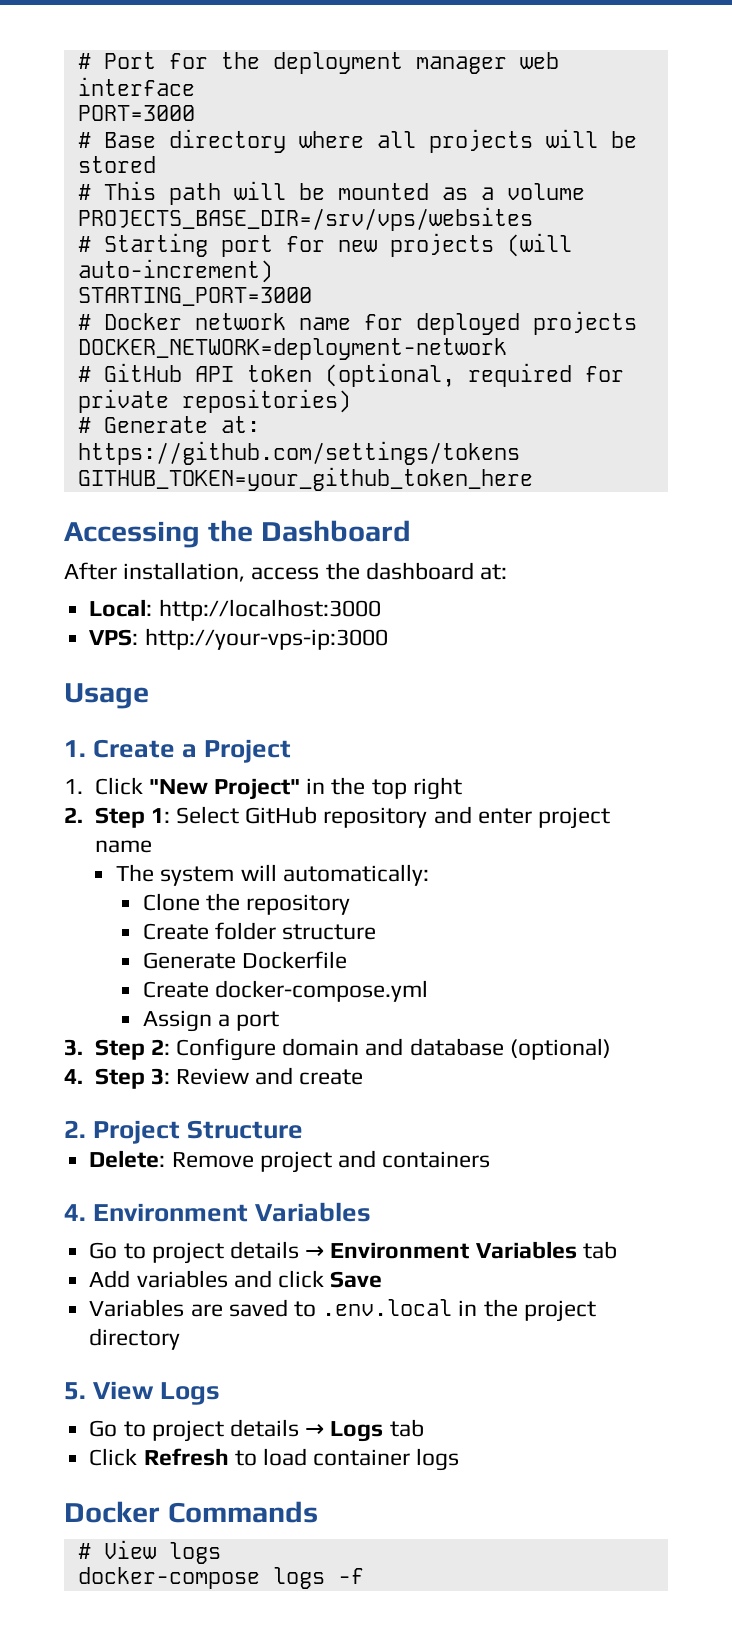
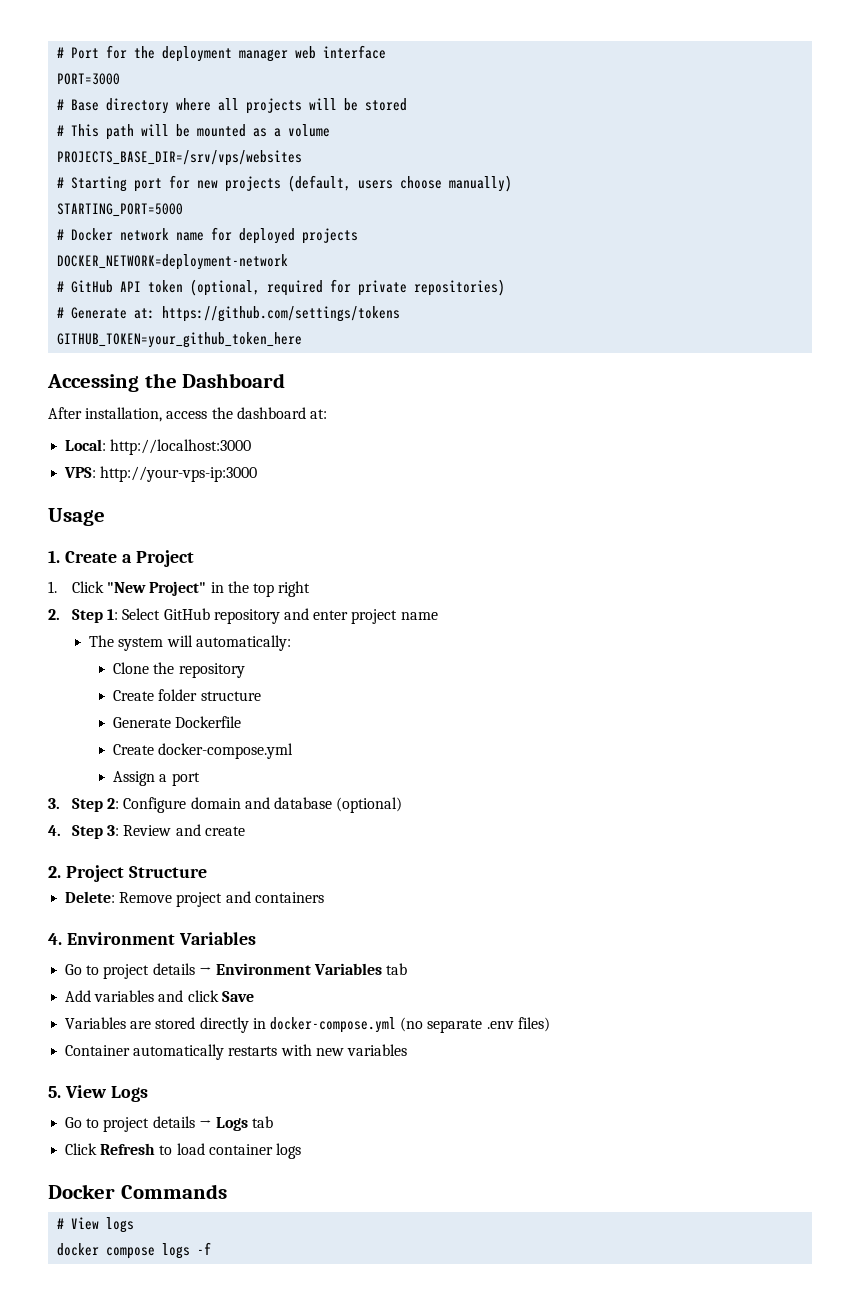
[506,233,572,257] [77,259,273,283] [77,287,312,306] (will auto-increment) // STARTING_PORT=3000 -> [288,175,513,192] [57,203,184,217] (default, users choose manually) // STARTING_PORT=5000
[228,1299,596,1322] [89,1328,181,1350] saved to .env.local in the project directory -> [155,1017,550,1033] [65,1044,407,1060] stored directly in docker-compose.yml (no separate .env files) // Container automatically restarts with new variables
[77,1567,260,1589] docker-compose -> [57,1243,156,1259] docker compose

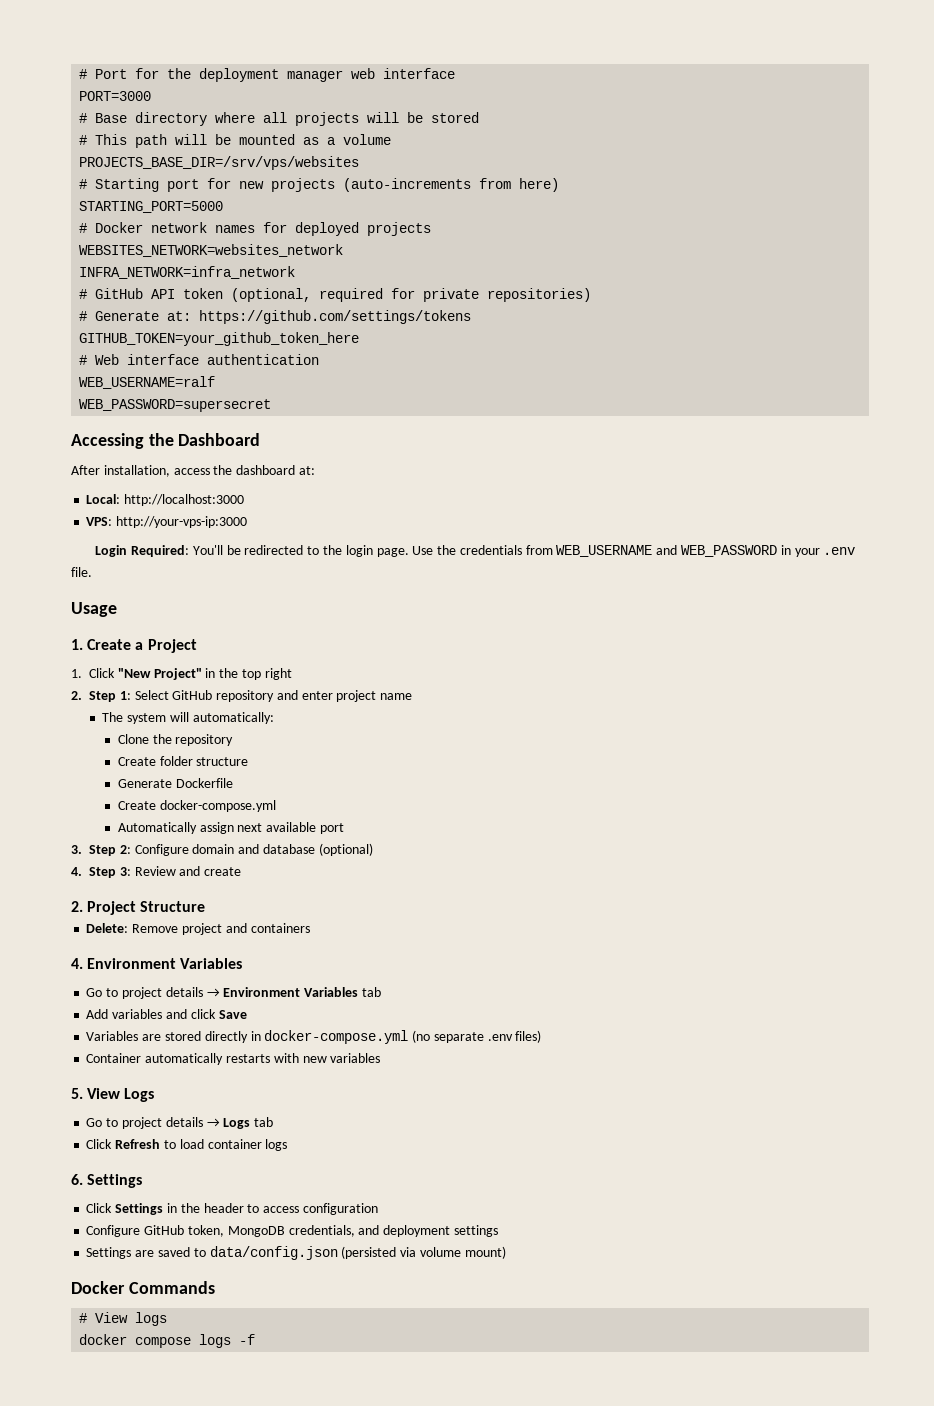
[288,175,513,192] (default, users choose manually) -> [343,178,560,192] (auto-increments from here)
[176,232,205,241] name -> [215,225,256,233] names
[57,254,289,270] DOCKER_NETWORK=deployment-network -> [79,244,344,257] [79,266,296,279] WEBSITES_NETWORK=websites_network // INFRA_NETWORK=infra_network
(303, 340) none -> [79,354,320,365] [79,376,216,389] [79,399,272,412] // # Web interface authentication // WEB_USERNAME=ralf // WEB_PASSWORD=supersecret
(258, 474) none -> [95,545,856,557] [71,567,92,577] // Login Required: You'll be redirected to the login page. Use the credentials from WEB_USERNAME and WEB_PASSWORD in your .env file.
[113,771,168,786] Assign a -> [117,822,317,834] Automatically assign next available
(301, 1151) none -> [71,1174,143,1188] [86,1203,378,1215] [86,1225,498,1237] [86,1246,506,1260] // 6. Settings // Click Settings in the header to access configuration // Configure GitHub token, MongoDB credentials, and deployment settings // Settings are saved to data/config.json (persisted via volume mount)

